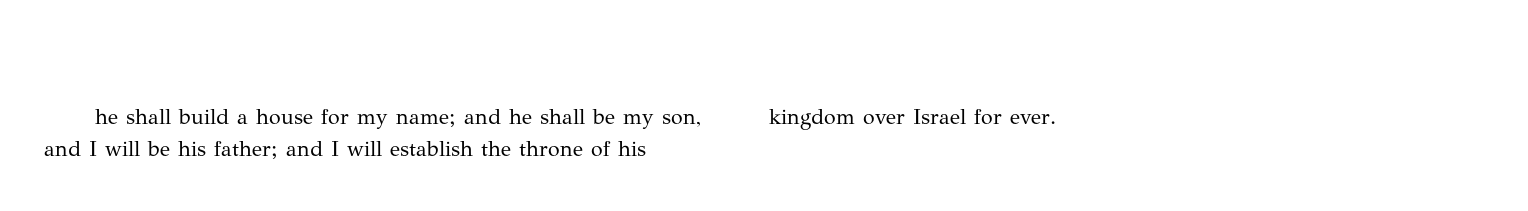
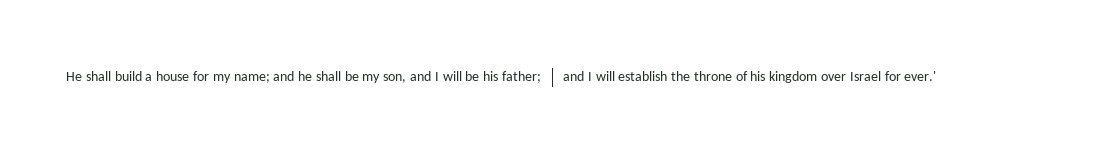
[94,109,118,124] he -> [66,72,82,81] He
[1010,114,1056,124] ever. -> [904,71,937,81] ever.'

